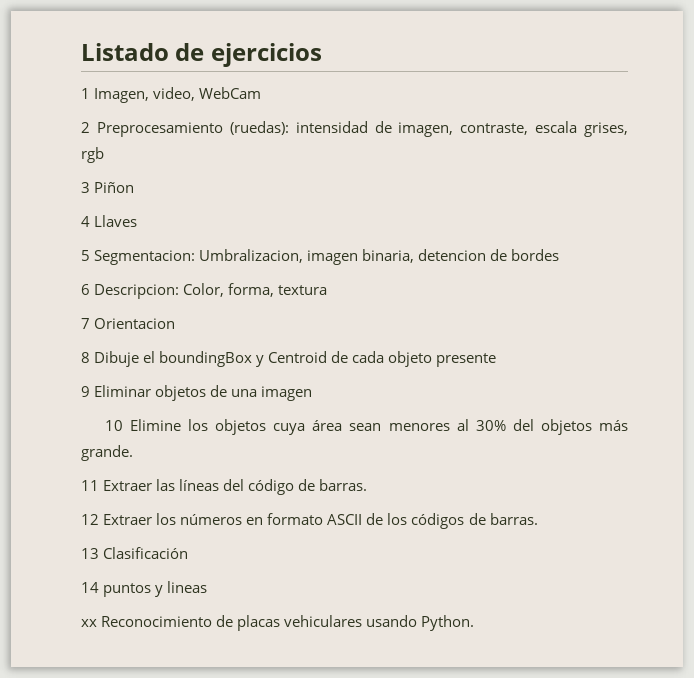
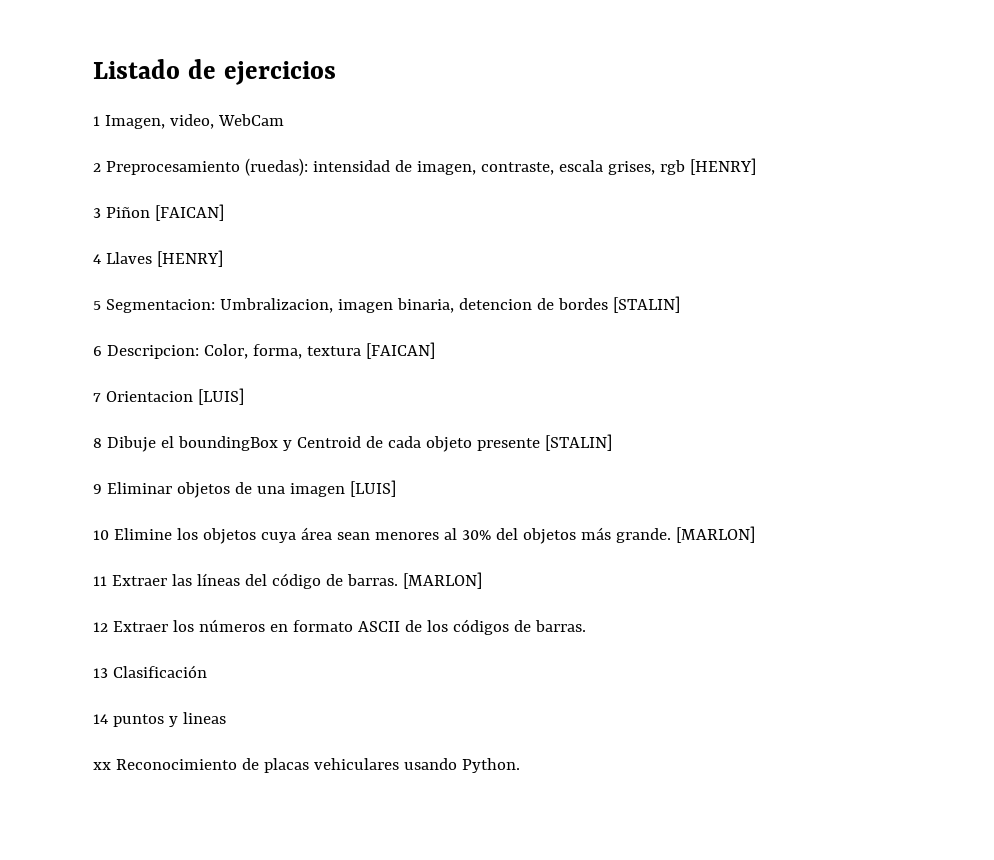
(104, 155) none -> [689,158,756,175] [HENRY]
(135, 187) none -> [154,204,224,221] [FAICAN]
(138, 221) none -> [156,250,223,267] [HENRY]
(560, 255) none -> [612,296,680,313] [STALIN]
(328, 290) none -> [365,342,435,359] [FAICAN]
(176, 323) none -> [197,388,244,405] [LUIS]
(497, 360) none -> [544,434,612,451] [STALIN]
(313, 393) none -> [349,480,396,497] [LUIS]
(133, 453) none -> [675,526,755,543] [MARLON]
(368, 485) none -> [402,572,482,589] [MARLON]

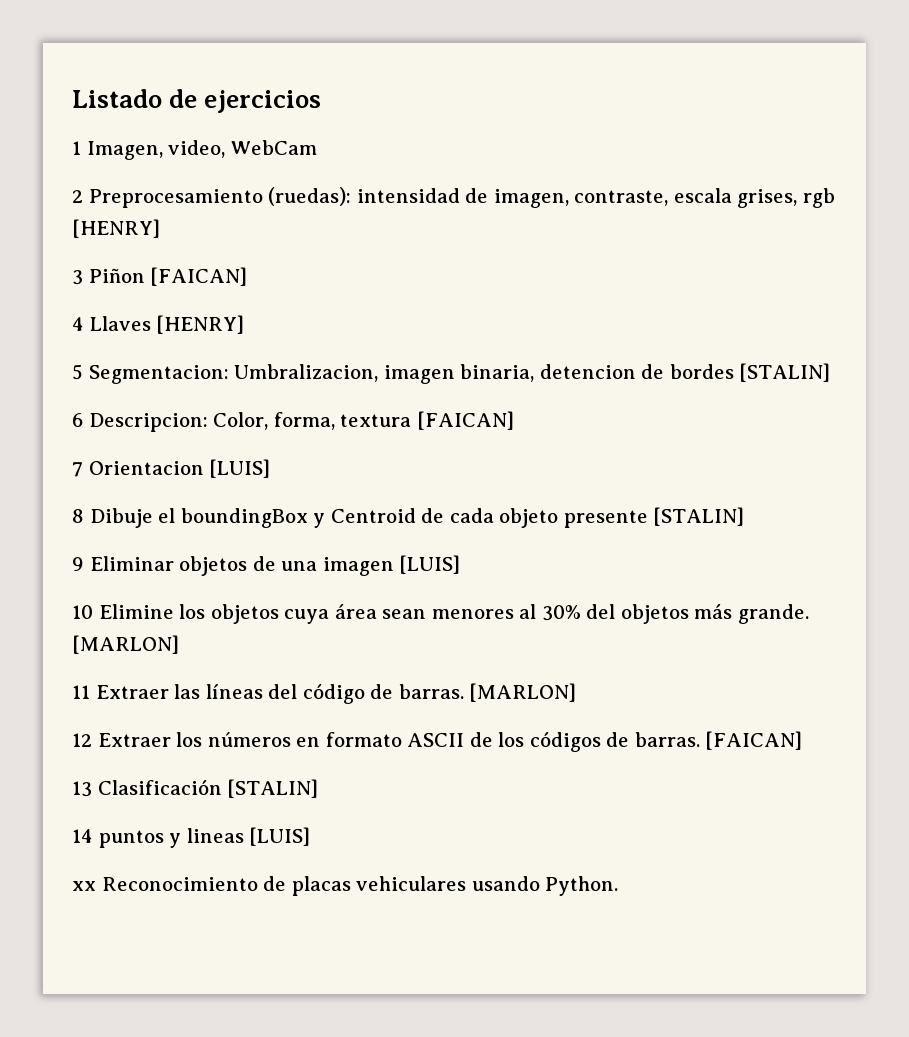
(586, 626) none -> [705,731,803,750] [FAICAN]
(207, 671) none -> [227,779,319,798] [STALIN]
(226, 718) none -> [249,827,311,846] [LUIS]

